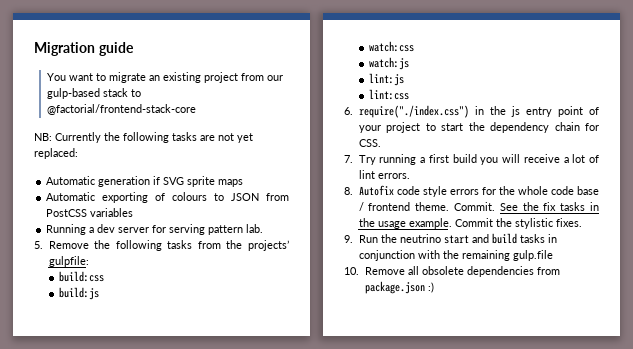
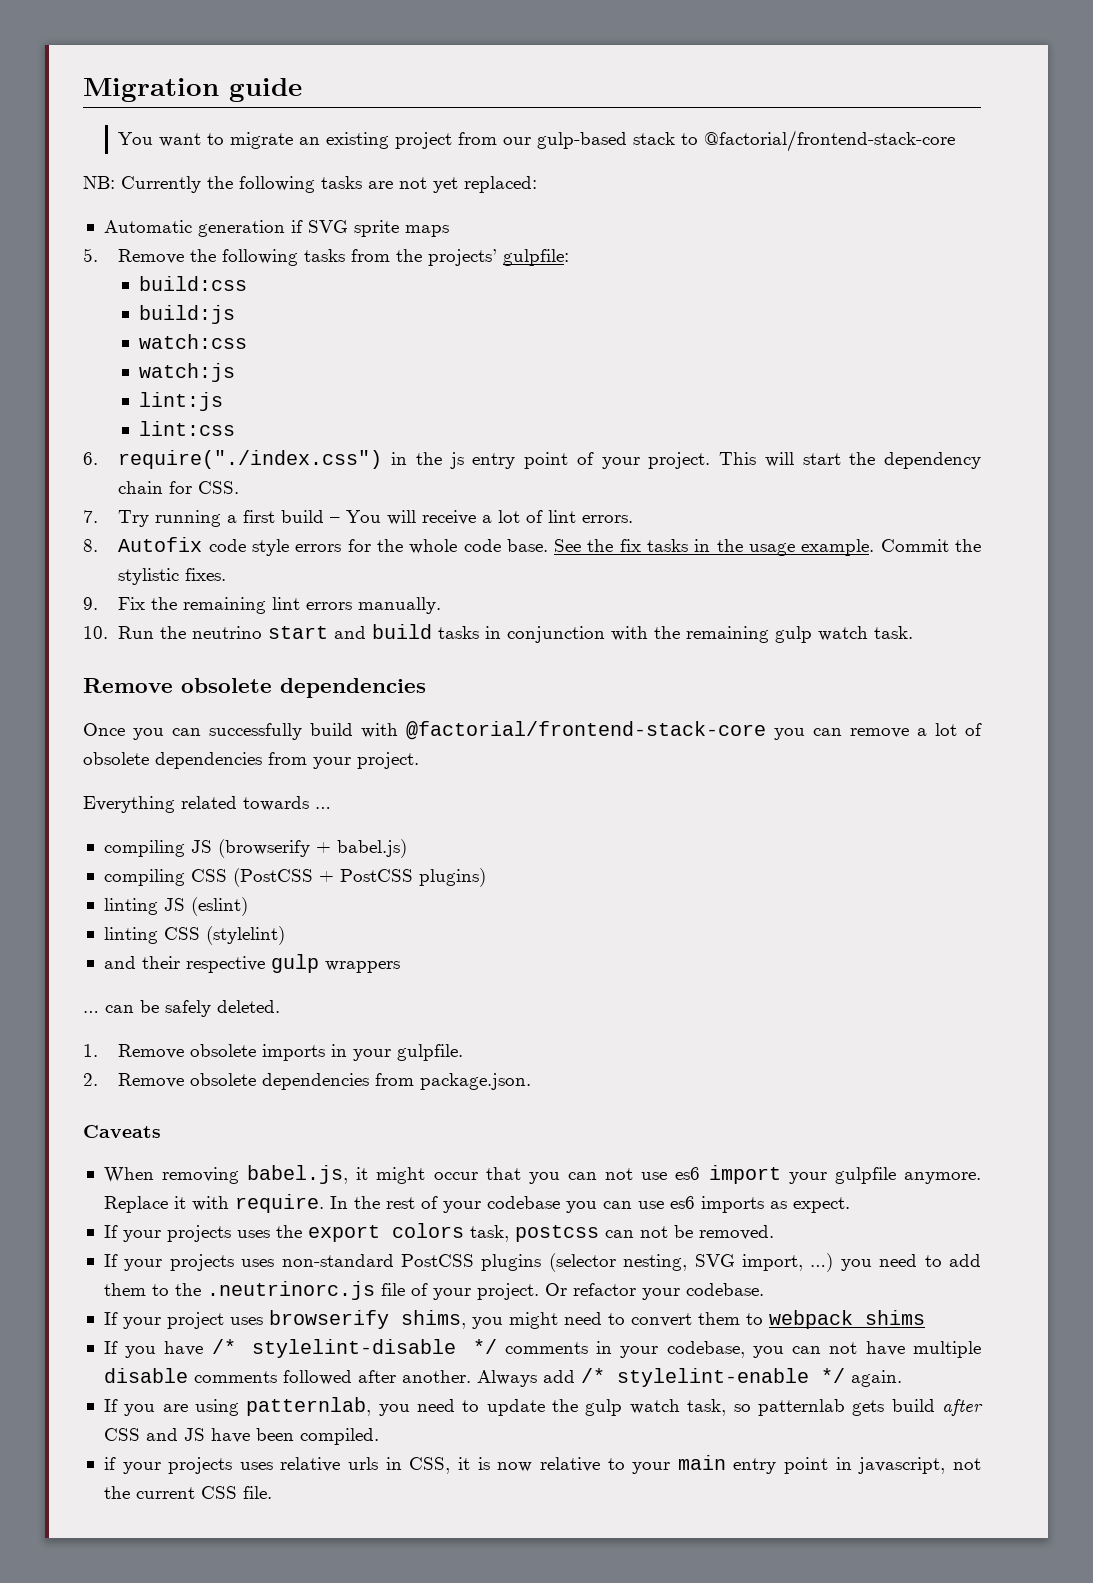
[46,192,290,203] [46,208,134,217] [46,224,264,235] // Automatic exporting of colours to JSON from PostCSS variables // Running a dev server for serving pattern lab. -> (449, 231) none
[386,122,436,133] project to -> [648,452,794,469] project. This will
[480,157,499,165] you -> [330,510,382,523] – You
[577,186,599,195] [358,202,495,211] base / frontend theme. Commit. -> [506,539,548,552] base.
(353, 239) none -> [118,597,442,614] [83,626,108,639] Fix the remaining lint errors manually. // 10.
[512,250,553,261] [344,266,560,277] [364,281,434,294] gulp.file // 10. Remove all obsolete dependencies from package.json :) -> [775,626,914,643] [83,678,426,698] [83,721,982,740] [83,752,419,769] [83,796,331,813] [103,839,407,858] [103,868,486,887] [103,897,248,916] [103,926,285,945] [103,954,400,973] [83,1000,280,1017] [83,1044,464,1061] [83,1073,532,1090] [83,1125,161,1138] [103,1165,981,1184] [103,1194,850,1213] [103,1223,774,1242] [103,1253,981,1272] [103,1281,764,1300] [103,1310,925,1329] [103,1339,982,1358] [103,1368,902,1387] [103,1397,984,1416] [103,1428,379,1445] [103,1455,982,1474] [103,1486,272,1499] gulp watch task. // Remove obsolete dependencies // Once you can successfully build with @factorial/frontend-stack-core you can remove a lot of obsolete dependencies from your project. // Everything related towards … // compiling JS (browserify + babel.js) // compiling CSS (PostCSS + PostCSS plugins) // linting JS (eslint) // linting CSS (stylelint) // and their respective gulp wrappers // … can be safely deleted. // 1. Remove obsolete imports in your gulpfile. // 2. Remove obsolete dependencies from package.json. // Caveats // When removing babel.js, it might occur that you can not use es6 import your gulpfile anymore. Replace it with require. In the rest of your codebase you can use es6 imports as expect. // If your projects uses the export colors task, postcss can not be removed. // If your projects uses non-standard PostCSS plugins (selector nesting, SVG import, …) you need to add them to the .neutrinorc.js file of your project. Or refactor your codebase. // If your project uses browserify shims, you might need to convert them to webpack shims // If you have /* stylelint-disable */ comments in your codebase, you can not have multiple disable comments followed after another. Always add /* stylelint-enable */ again. // If you are using patternlab, you need to update the gulp watch task, so patternlab gets build after CSS and JS have been compiled. // if your projects uses relative urls in CSS, it is now relative to your main entry point in javascript, not the current CSS file.

